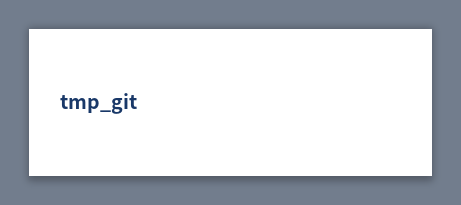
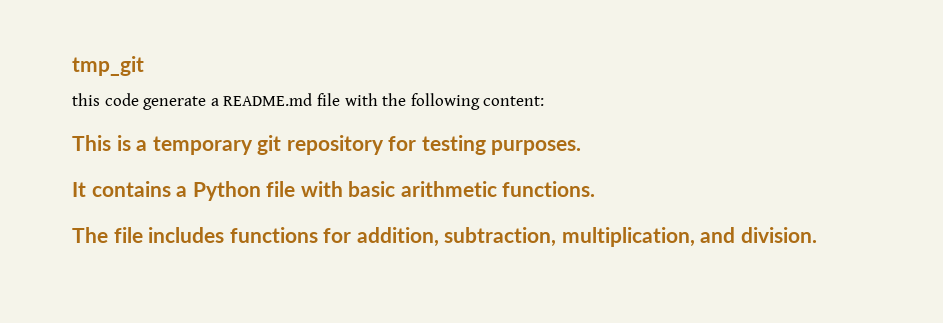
(137, 103) none -> [72,93,545,110] [72,135,582,155] [72,181,596,201] [72,227,817,247] // this code generate a README.md file with the following content: // This is a temporary git repository for testing purposes. // It contains a Python file with basic arithmetic functions. // The file includes functions for addition, subtraction, multiplication, and division.

